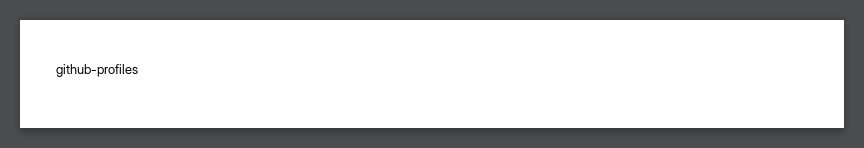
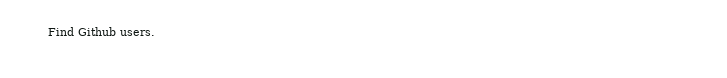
[56,64,138,77] github-profiles -> [48,27,155,36] Find Github users.

